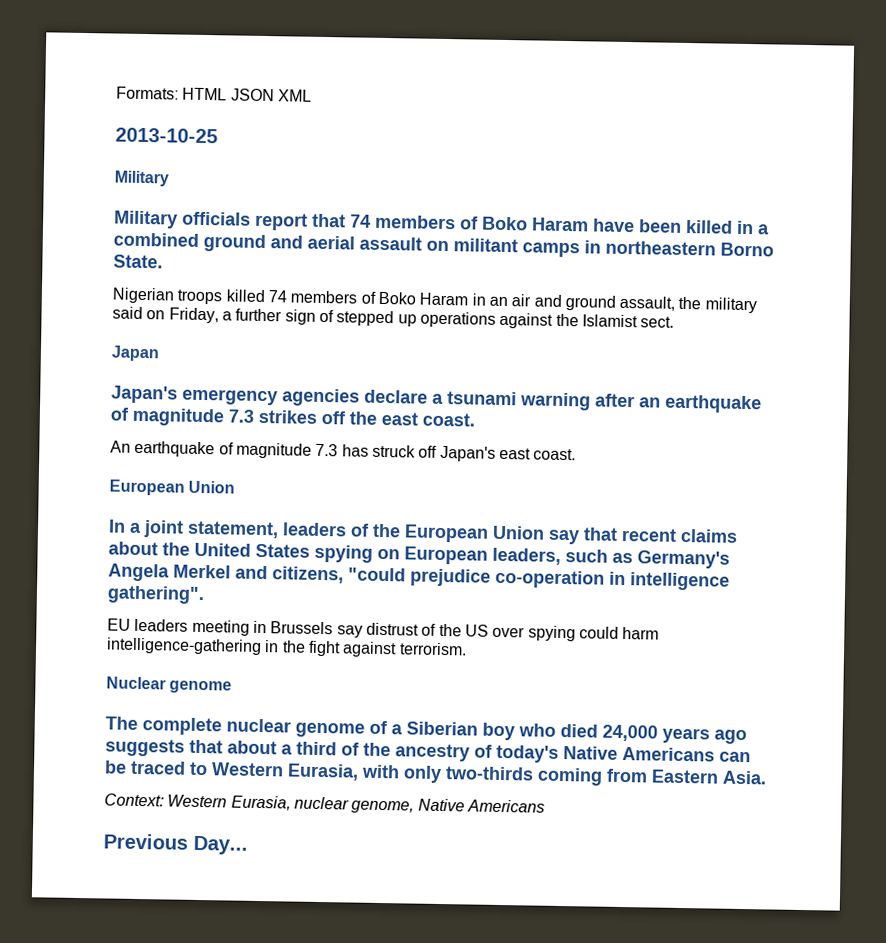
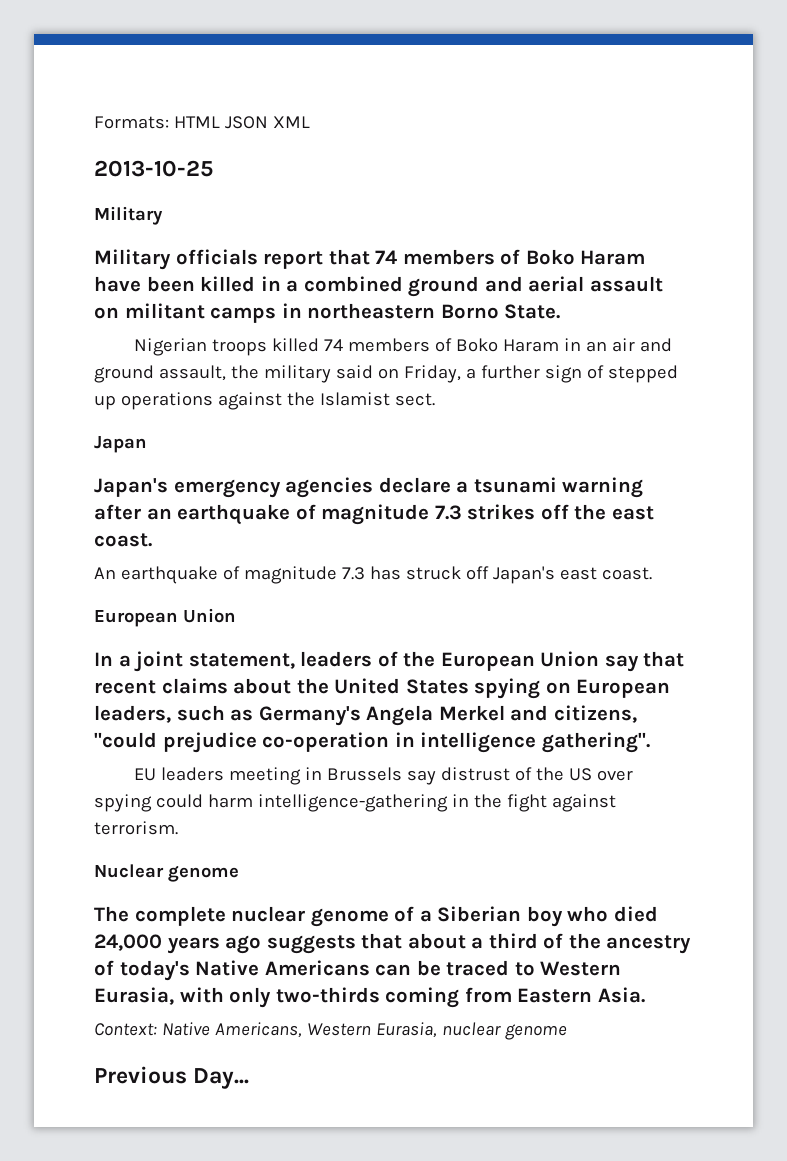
(164, 800) none -> [161,1022,302,1038] Native Americans,
[351,798,545,814] genome, Native Americans -> [504,1024,567,1040] genome

